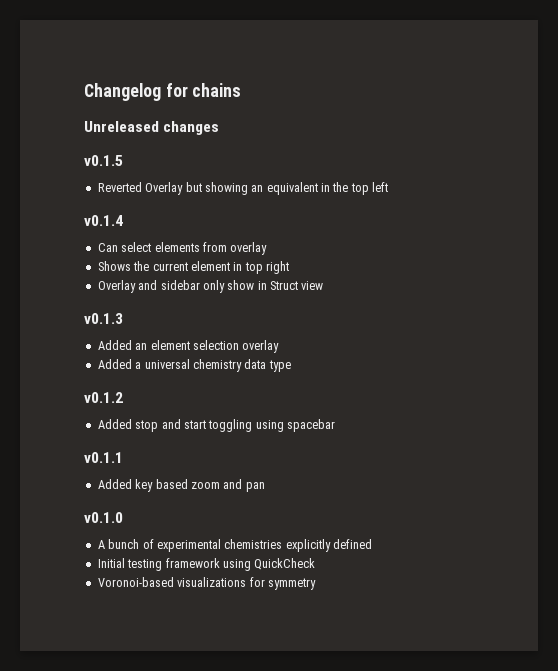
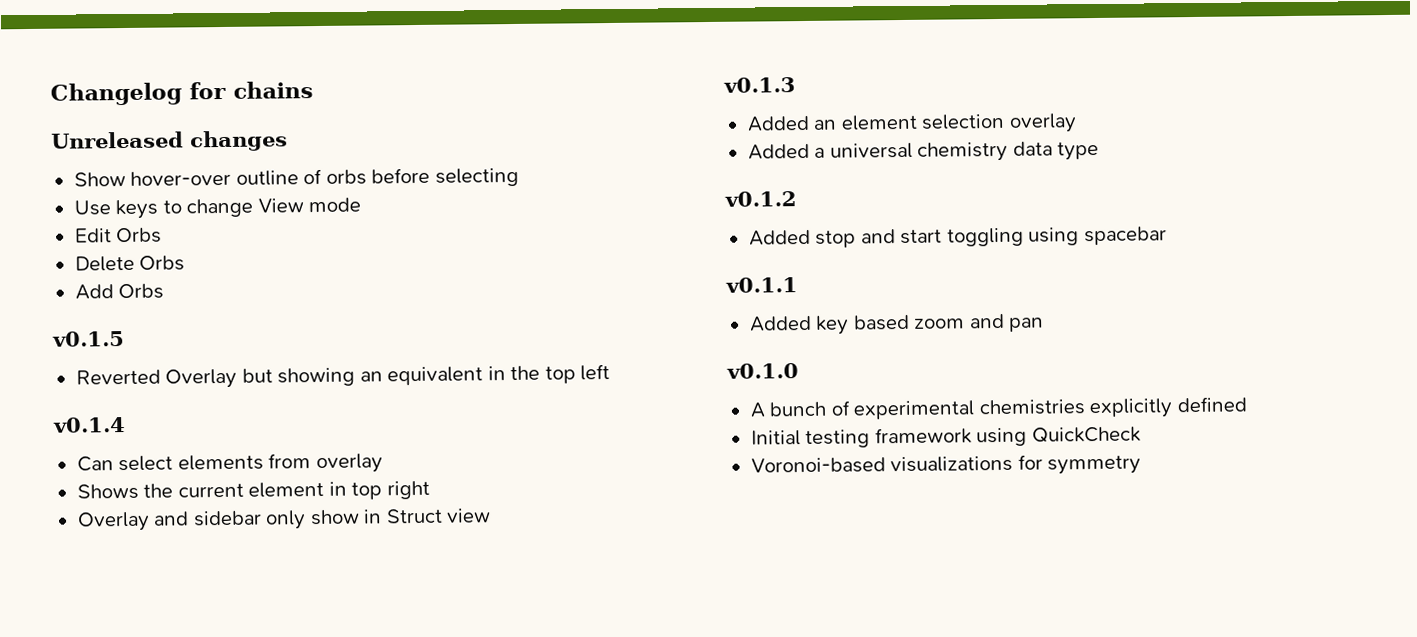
(220, 128) none -> [73,167,519,187] [73,197,362,220] [74,227,163,244] [74,255,186,272] [74,283,165,300] // Show hover-over outline of orbs before selecting // Use keys to change View mode // Edit Orbs // Delete Orbs // Add Orbs

